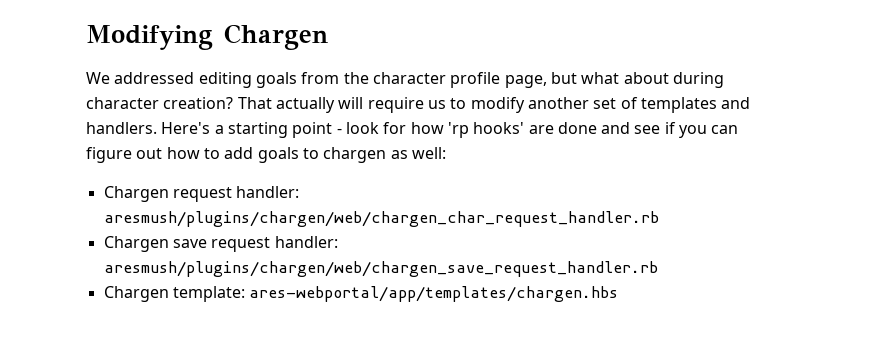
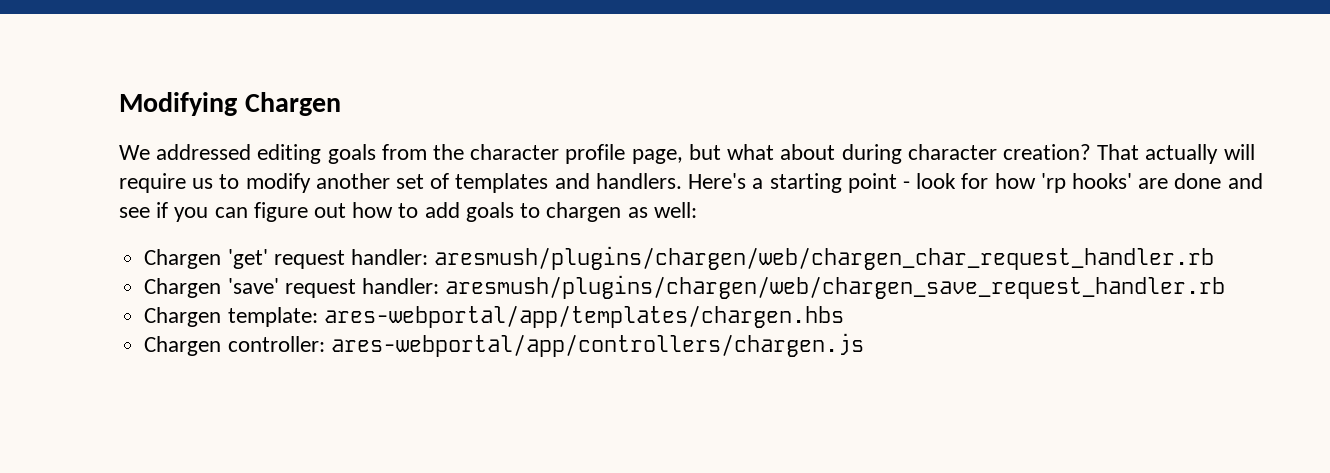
(169, 194) none -> [227,249,268,269] 'get'
[172,239,207,248] save -> [227,278,279,294] 'save'
(619, 294) none -> [144,333,864,357] // Chargen controller: ares-webportal/app/controllers/chargen.js

